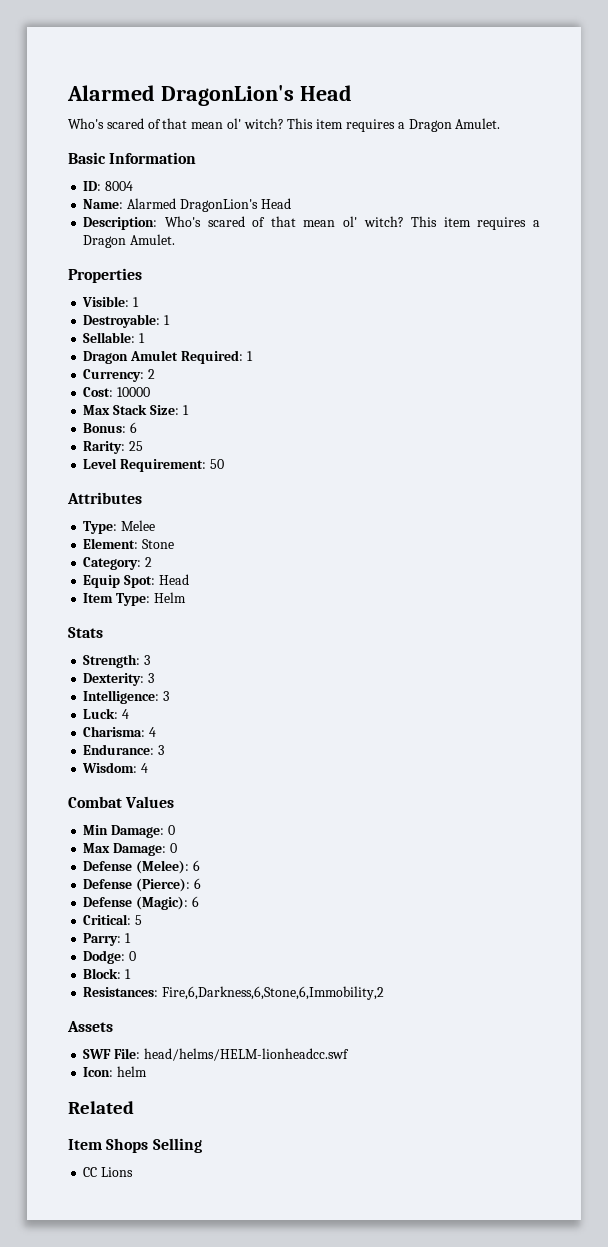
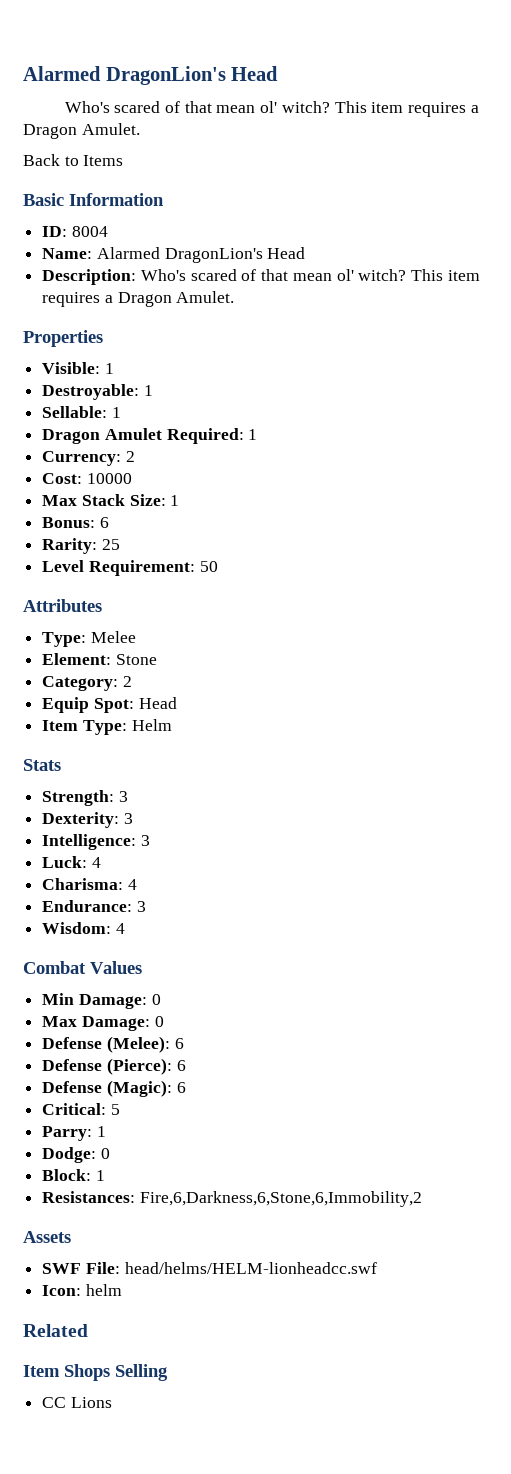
(501, 123) none -> [23,154,124,166] // Back to Items

